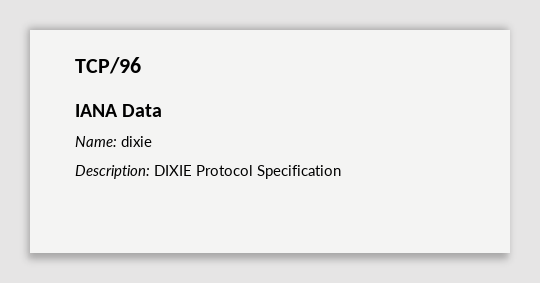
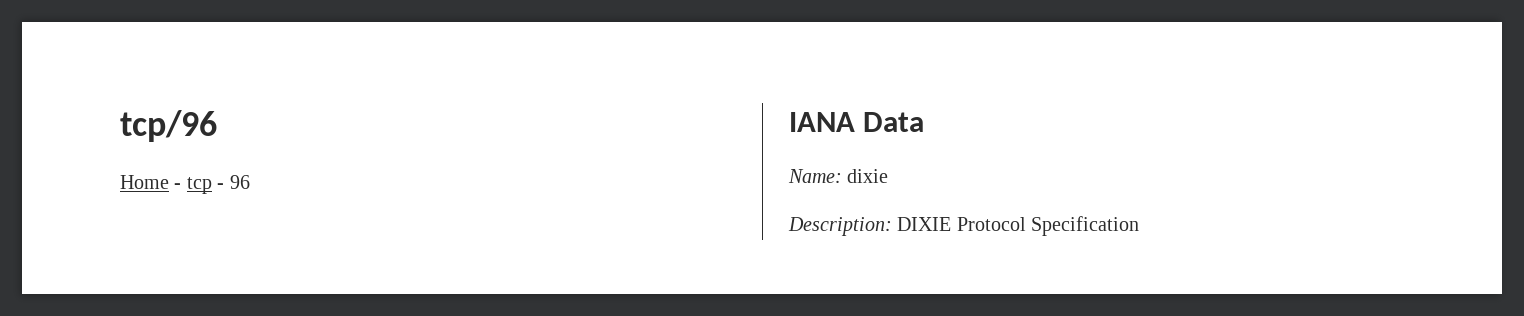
[75,57,141,74] TCP/96 -> [120,110,217,142] [120,175,250,194] tcp/96 // Home - tcp - 96

